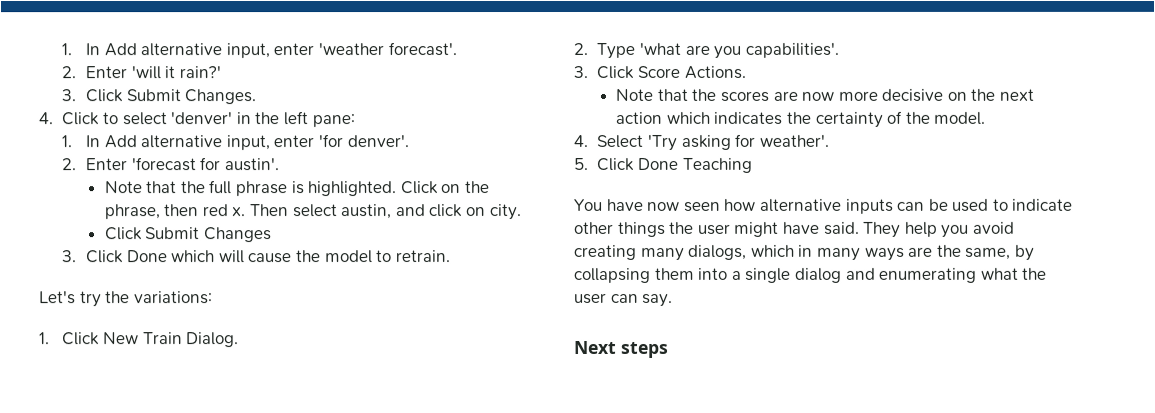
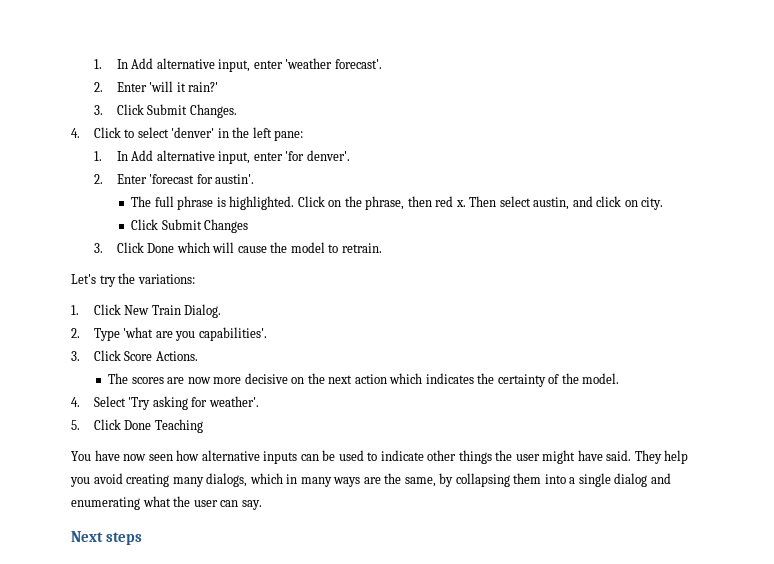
[103,181,205,194] Note that the -> [131,196,152,207] The
[615,88,717,101] Note that the -> [108,373,129,384] The

